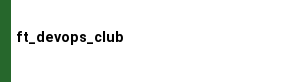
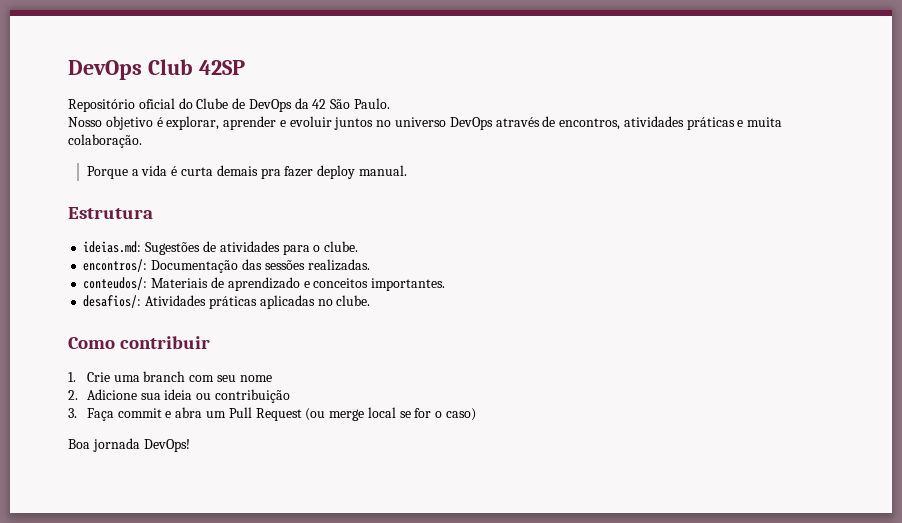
[16,31,124,45] ft_devops_club -> [68,59,245,80] [68,98,391,112] [68,116,783,130] [68,134,142,148] [86,165,407,179] [68,207,153,219] [83,241,359,255] [83,259,370,273] [83,277,446,291] [83,295,371,309] [68,336,211,349] [68,371,272,382] [68,389,290,403] [68,407,476,421] [68,438,190,452] DevOps Club 42SP // Repositório oficial do Clube de DevOps da 42 São Paulo. // Nosso objetivo é explorar, aprender e evoluir juntos no universo DevOps através de encontros, atividades práticas e muita colaboração. // Porque a vida é curta demais pra fazer deploy manual. // Estrutura // ideias.md: Sugestões de atividades para o clube. // encontros/: Documentação das sessões realizadas. // conteudos/: Materiais de aprendizado e conceitos importantes. // desafios/: Atividades práticas aplicadas no clube. // Como contribuir // 1. Crie uma branch com seu nome // 2. Adicione sua ideia ou contribuição // 3. Faça commit e abra um Pull Request (ou merge local se for o caso) // Boa jornada DevOps!

